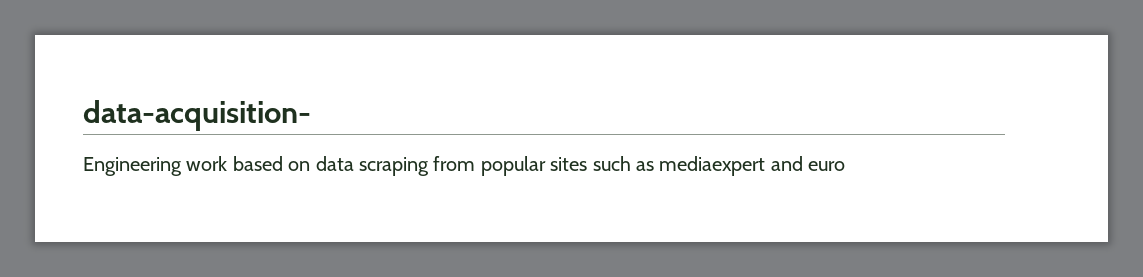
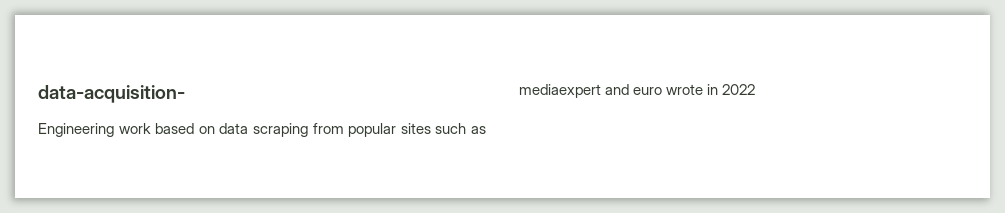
(846, 166) none -> [666,84,756,95] wrote in 2022

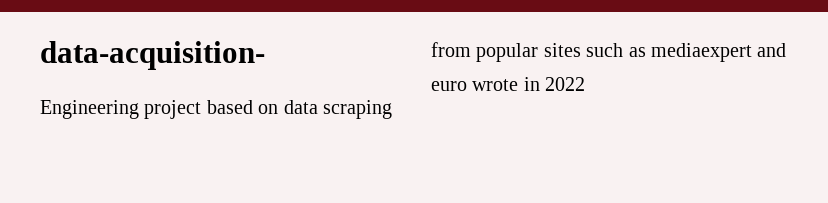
[118,123,151,134] work -> [144,100,202,119] project

